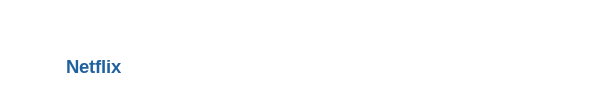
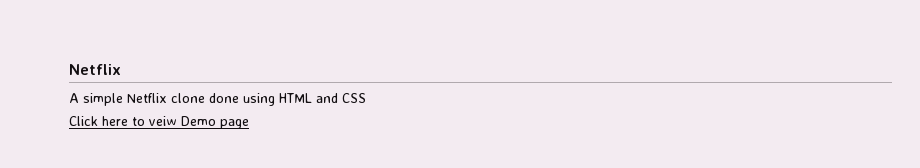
[66,60,122,73] Netflix -> [69,64,121,75] [69,93,366,106] [69,116,249,129] Netflix // A simple Netflix clone done using HTML and CSS // Click here to veiw Demo page

